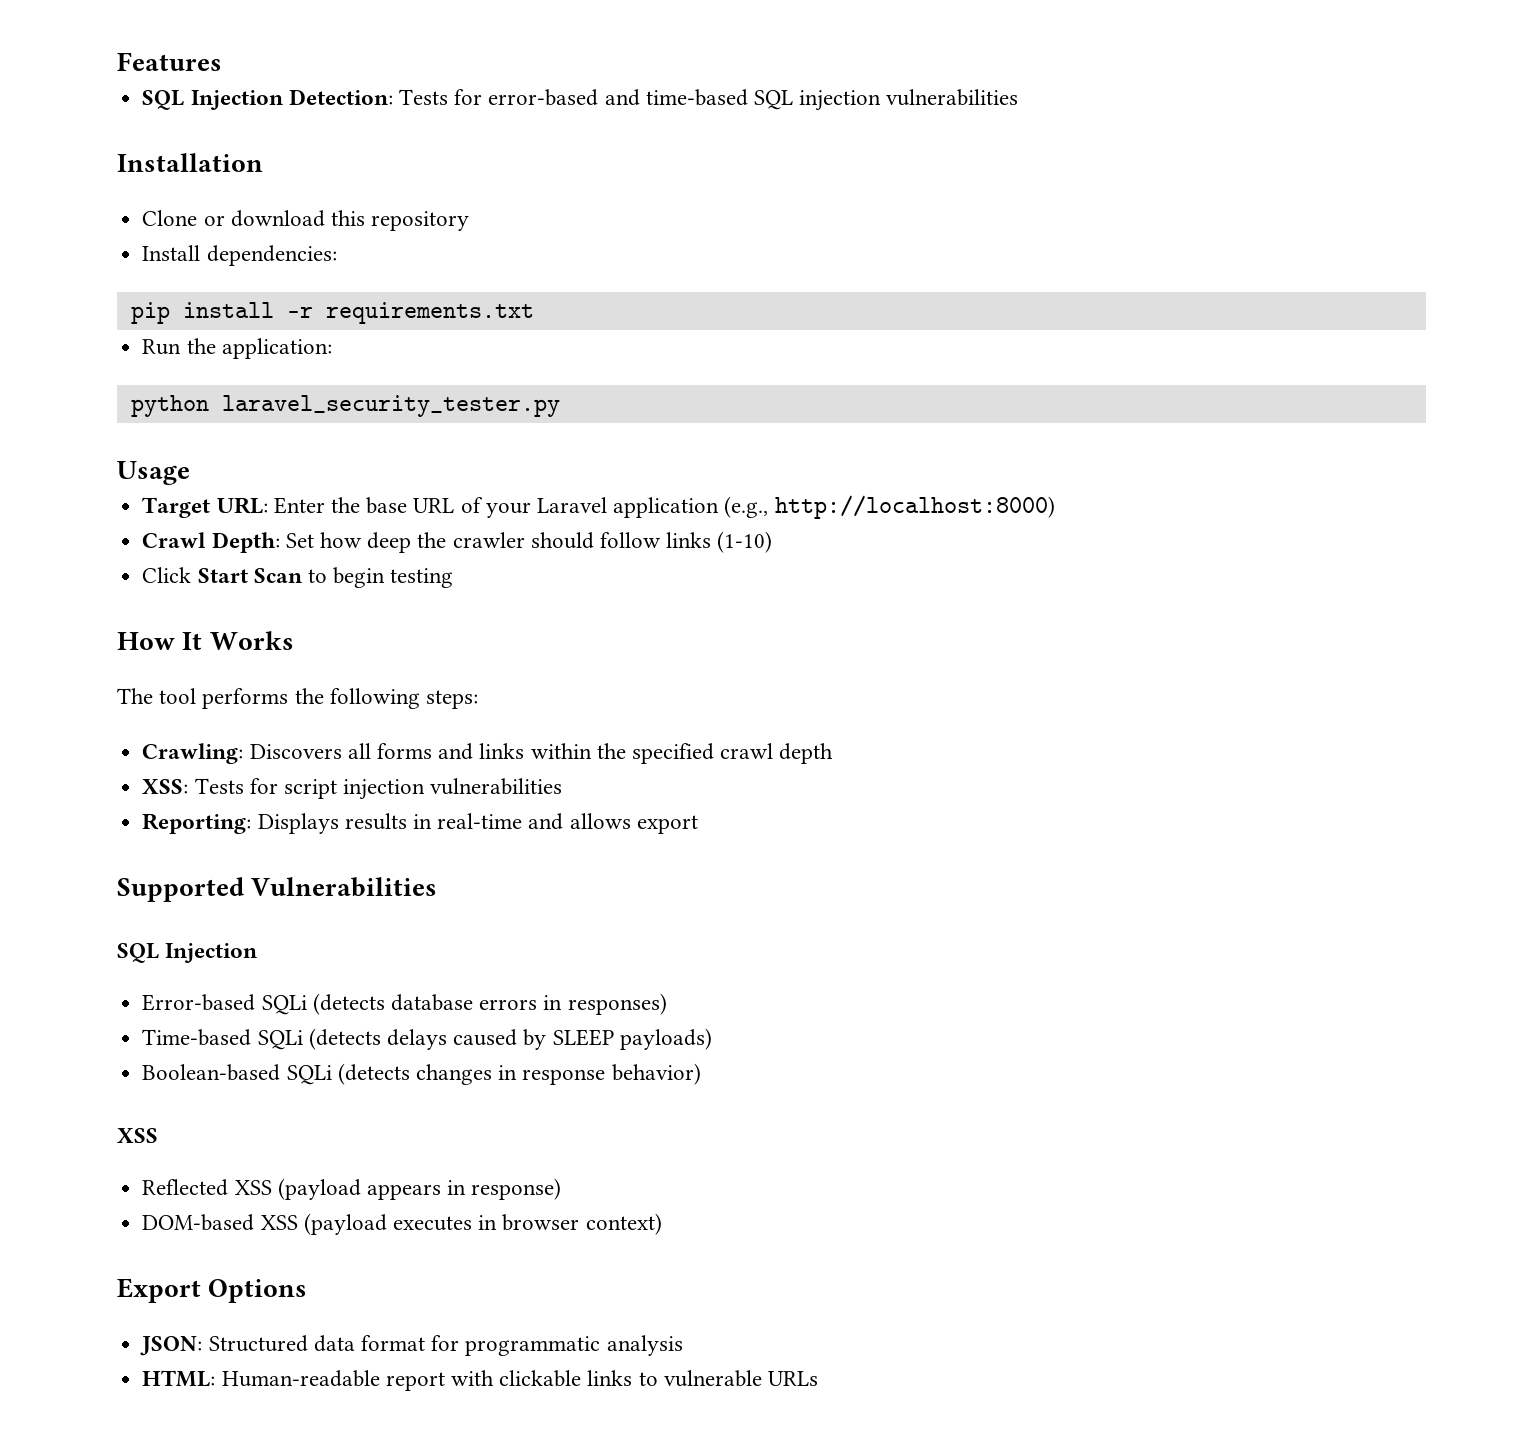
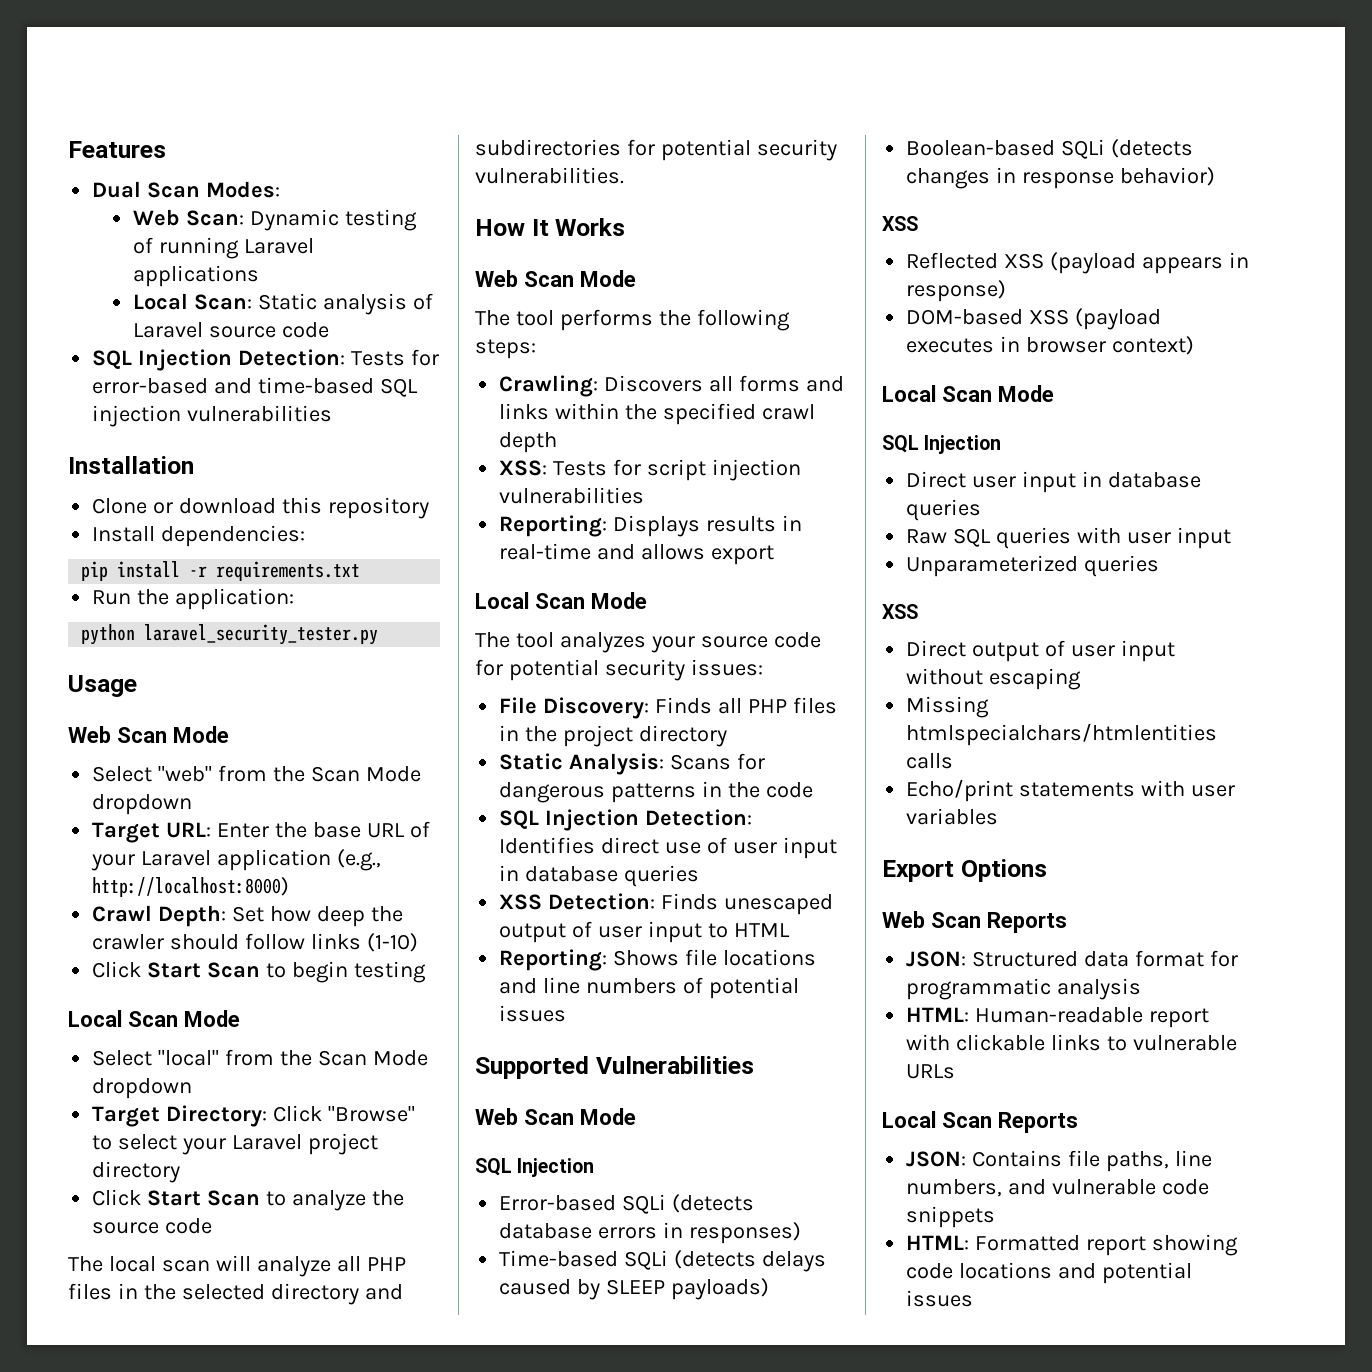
(222, 61) none -> [92,181,281,198] [133,209,418,231] [133,237,315,259] [133,265,260,287] [133,293,434,315] [133,322,330,338] // Dual Scan Modes: // Web Scan: Dynamic testing of running Laravel applications // Local Scan: Static analysis of Laravel source code
(190, 473) none -> [68,726,229,743] [92,765,421,782] [92,794,193,815] // Web Scan Mode // Select "web" from the Scan Mode dropdown
(454, 578) none -> [68,1010,240,1027] [92,1049,428,1066] [92,1078,193,1099] [92,1105,416,1127] [92,1133,378,1155] [92,1161,181,1183] [92,1189,404,1211] [92,1218,213,1234] [68,1255,406,1277] [68,1283,403,1305] [475,139,837,161] [475,167,624,184] // Local Scan Mode // Select "local" from the Scan Mode dropdown // Target Directory: Click "Browse" to select your Laravel project directory // Click Start Scan to analyze the source code // The local scan will analyze all PHP files in the selected directory and subdirectories for potential security vulnerabilities.
(294, 640) none -> [475,270,636,287] // Web Scan Mode
(698, 824) none -> [475,592,647,609] [475,632,821,653] [475,659,763,681] [499,697,837,719] [499,725,728,747] [499,753,766,775] [499,781,813,803] [499,809,753,831] [499,837,837,859] [499,865,700,887] [499,893,834,915] [499,921,790,943] [499,949,817,971] [499,977,799,999] [499,1005,567,1022] // Local Scan Mode // The tool analyzes your source code for potential security issues: // File Discovery: Finds all PHP files in the project directory // Static Analysis: Scans for dangerous patterns in the code // SQL Injection Detection: Identifies direct use of user input in database queries // XSS Detection: Finds unescaped output of user input to HTML // Reporting: Shows file locations and line numbers of potential issues
(438, 887) none -> [475,1108,636,1125] // Web Scan Mode
(662, 1224) none -> [882,385,1054,402] [882,435,1002,454] [906,471,1201,493] [906,499,982,521] [906,527,1231,549] [906,555,1160,577] [882,604,918,619] [906,640,1175,662] [906,668,1082,690] [906,696,990,718] [906,723,1218,746] [906,753,954,769] [906,779,1236,802] [906,808,999,825] // Local Scan Mode // SQL Injection // Direct user input in database queries // Raw SQL queries with user input // Unparameterized queries // XSS // Direct output of user input without escaping // Missing htmlspecialchars/htmlentities calls // Echo/print statements with user variables
(308, 1291) none -> [882,911,1067,933] // Web Scan Reports
(818, 1378) none -> [882,1111,1078,1133] [906,1150,1212,1172] [906,1179,1210,1197] [906,1206,996,1228] [906,1234,1239,1256] [906,1262,1193,1284] [906,1290,974,1307] // Local Scan Reports // JSON: Contains file paths, line numbers, and vulnerable code snippets // HTML: Formatted report showing code locations and potential issues

